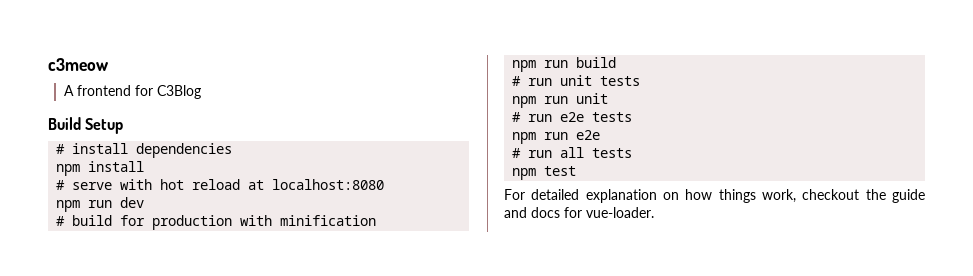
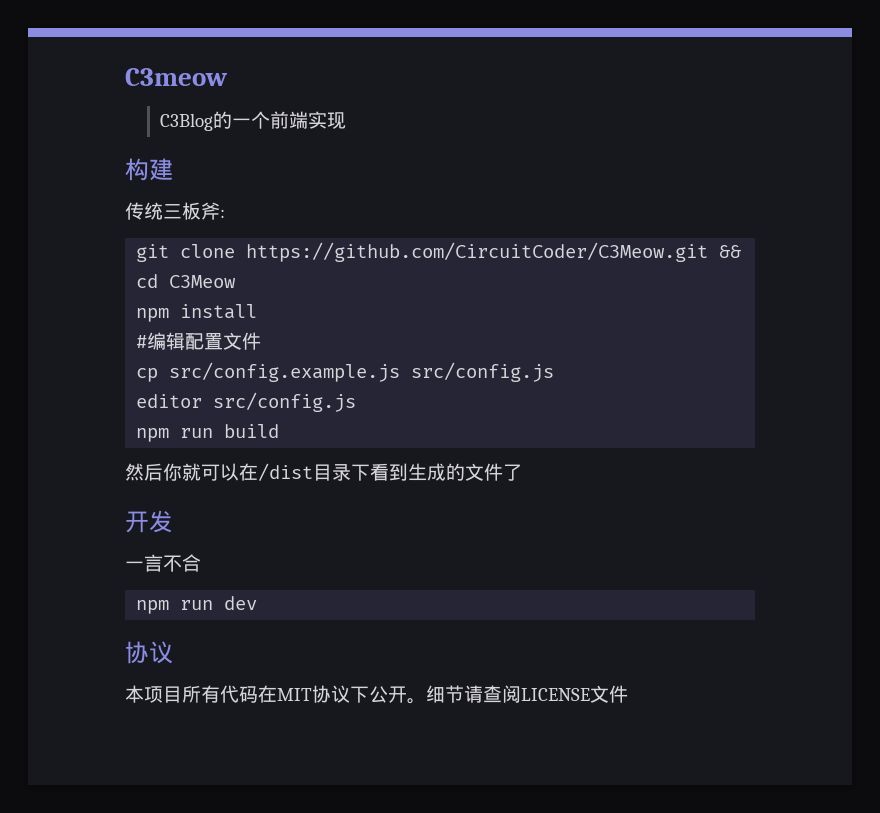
[48,58,108,71] [64,85,202,99] [48,117,124,134] [56,143,233,158] [56,161,145,176] [56,179,385,190] [56,197,145,212] [56,215,377,230] [512,57,617,72] [512,75,641,86] [512,93,609,108] [512,112,633,122] [512,130,601,144] [512,147,633,158] [512,166,577,180] [504,189,925,203] [504,207,654,218] c3meow // A frontend for C3Blog // Build Setup // # install dependencies // npm install // # serve with hot reload at localhost:8080 // npm run dev // # build for production with minification // npm run build // # run unit tests // npm run unit // # run e2e tests // npm run e2e // # run all tests // npm test // For detailed explanation on how things work, checkout the guide and docs for vue-loader. -> [125,68,228,86] [160,111,347,131] [125,158,173,181] [125,202,225,220] [136,242,742,262] [136,274,237,288] [136,304,258,322] [136,332,262,351] [136,362,555,382] [136,392,357,412] [136,424,280,442] [125,463,522,481] [125,510,173,533] [125,554,201,572] [136,596,258,614] [125,641,173,664] [125,685,628,704] C3meow // C3Blog的一个前端实现 // 构建 // 传统三板斧: // git clone https://github.com/CircuitCoder/C3Meow.git && cd C3Meow // npm install // #编辑配置文件 // cp src/config.example.js src/config.js // editor src/config.js // npm run build // 然后你就可以在/dist目录下看到生成的文件了 // 开发 // 一言不合 // npm run dev // 协议 // 本项目所有代码在MIT协议下公开。细节请查阅LICENSE文件

